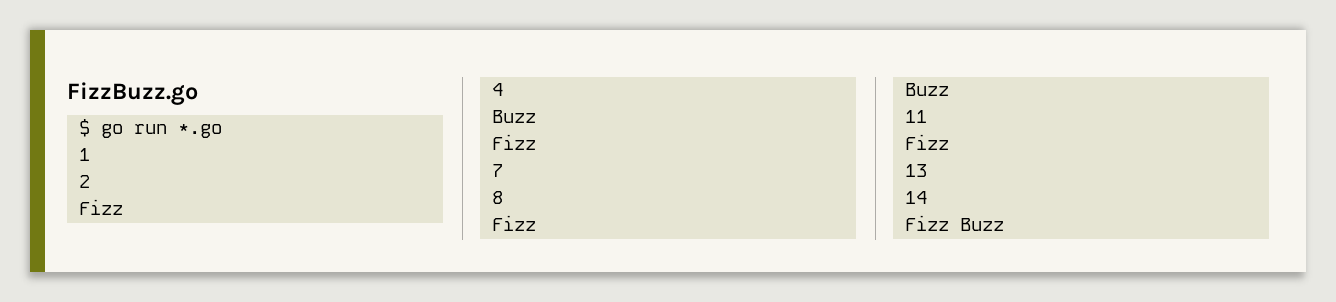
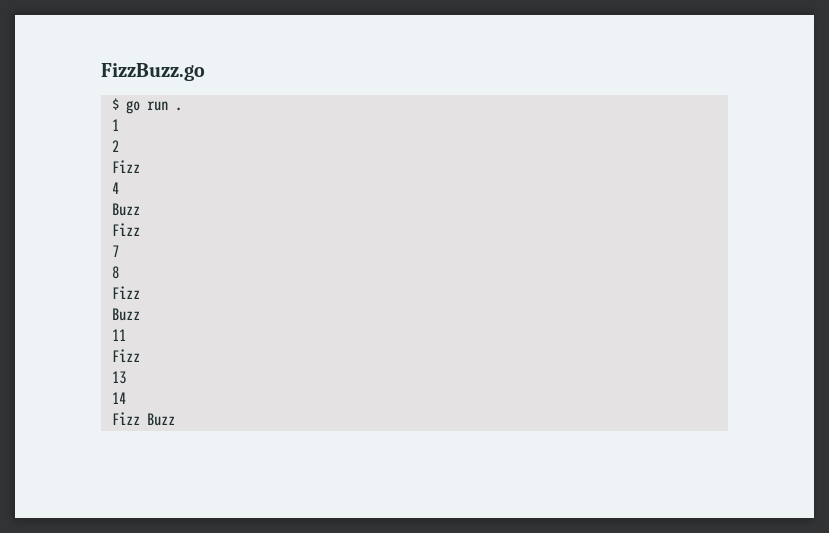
[178,124,223,138] *.go -> [174,107,182,111] .

